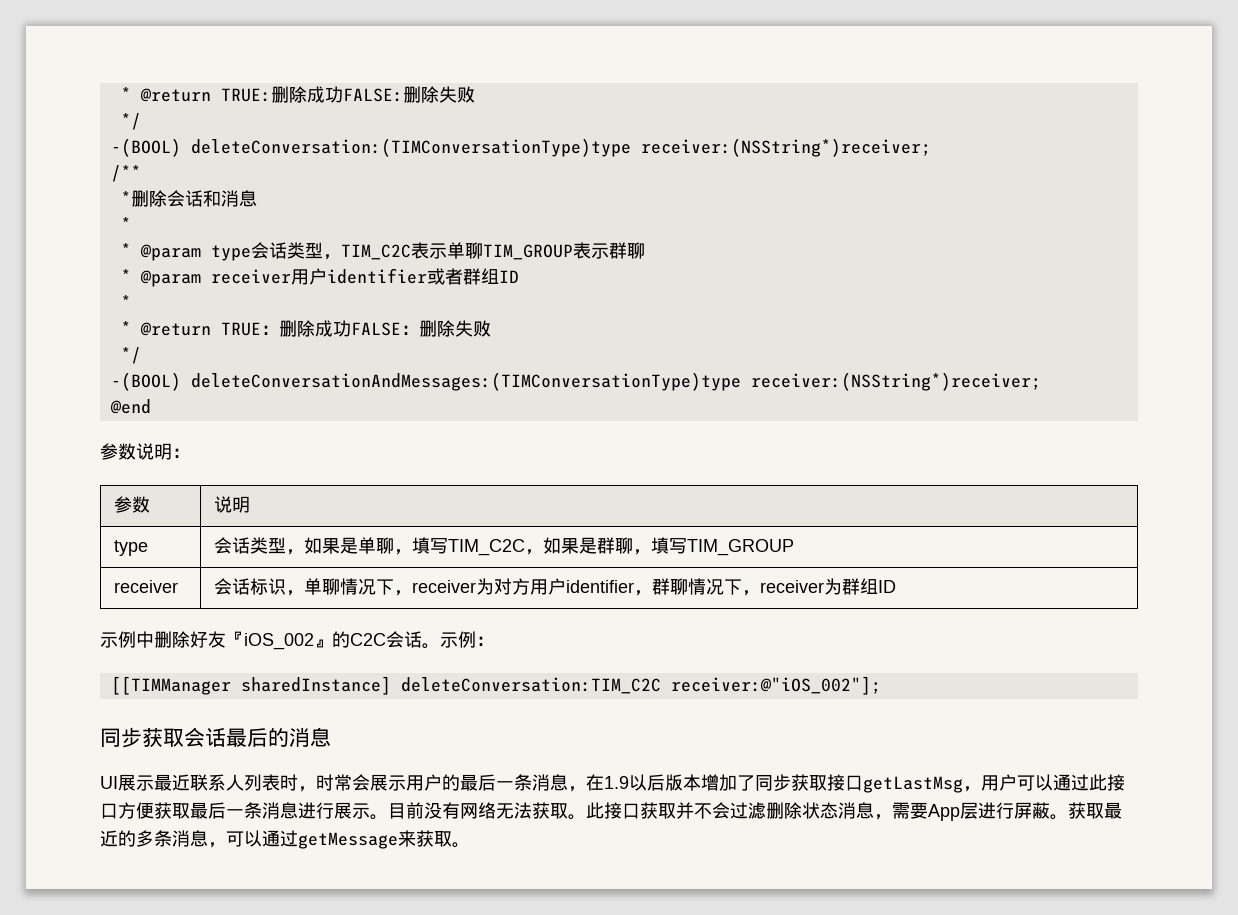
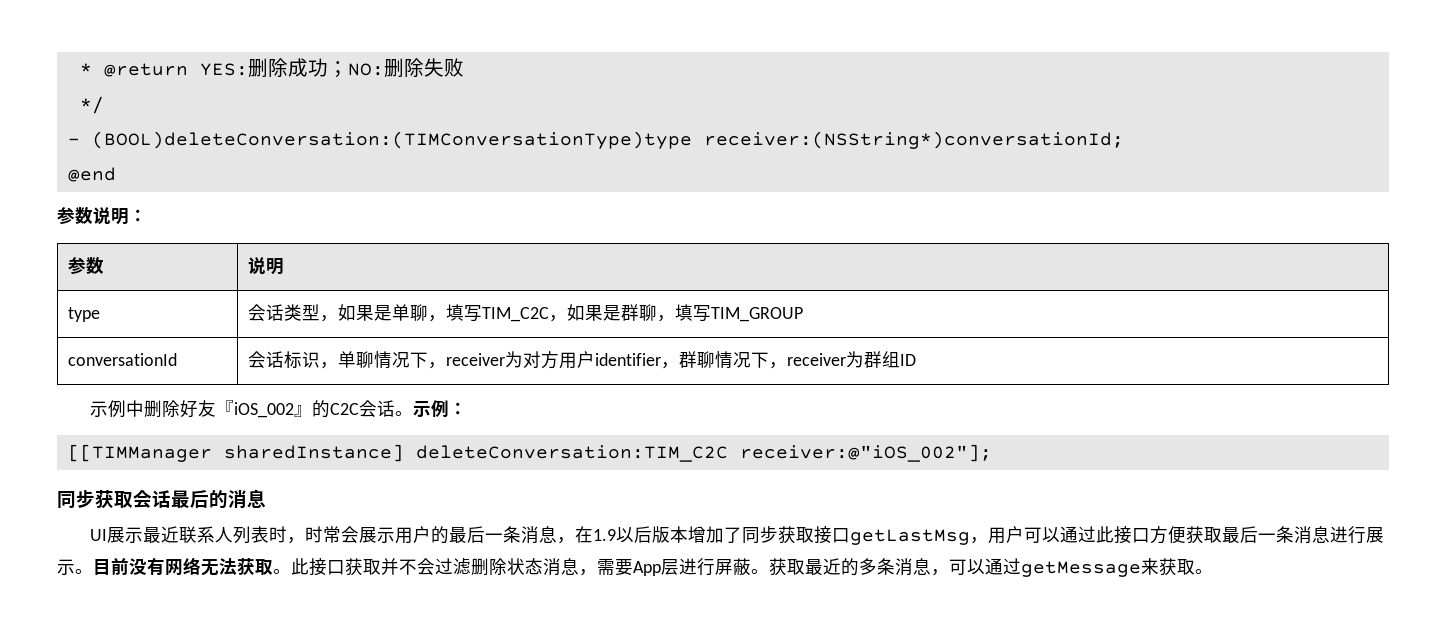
[120,86,475,103] [120,113,141,130] [110,138,931,157] [110,165,141,182] [120,190,257,207] [120,217,131,231] [120,242,645,261] [120,268,519,287] [120,295,131,309] [120,320,491,337] [120,347,141,364] [110,372,1041,391] * @return TRUE:删除成功FALSE:删除失败 // */ // -(BOOL) deleteConversation:(TIMConversationType)type receiver:(NSString*)receiver; // /** // *删除会话和消息 // * // * @param type会话类型，TIM_C2C表示单聊TIM_GROUP表示群聊 // * @param receiver用户identifier或者群组ID // * // * @return TRUE：删除成功FALSE：删除失败 // */ // -(BOOL) deleteConversationAndMessages:(TIMConversationType)type receiver:(NSString*)receiver; -> [79,58,464,78] [79,96,104,114] [67,131,1124,149] * @return YES:删除成功；NO:删除失败 // */ // - (BOOL)deleteConversation:(TIMConversationType)type receiver:(NSString*)conversationId;
[113,580,178,593] receiver -> [68,353,178,366] conversationId

